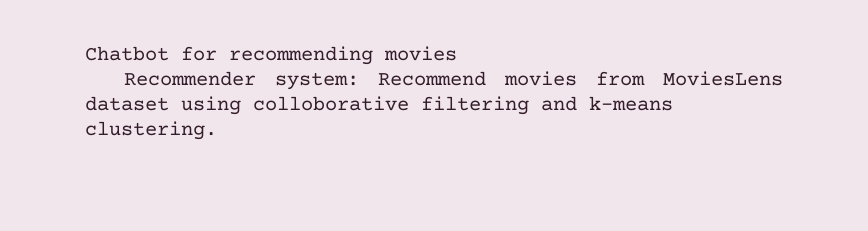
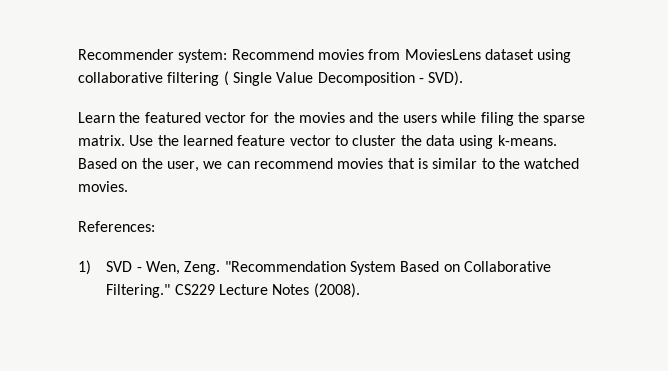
[85,46,457,65] Chatbot for recommending movies // -> (78, 54) none
[253,96,673,115] [85,121,217,140] colloborative filtering and k-means clustering. -> [78,71,464,86] [78,112,586,126] [78,135,557,149] [78,158,580,172] [78,181,128,192] [78,221,155,232] [78,260,551,275] [106,283,360,298] collaborative filtering ( Single Value Decomposition - SVD). // Learn the featured vector for the movies and the users while filing the sparse matrix. Use the learned feature vector to cluster the data using k-means. Based on the user, we can recommend movies that is similar to the watched movies. // References: // 1) SVD - Wen, Zeng. "Recommendation System Based on Collaborative Filtering." CS229 Lecture Notes (2008).

